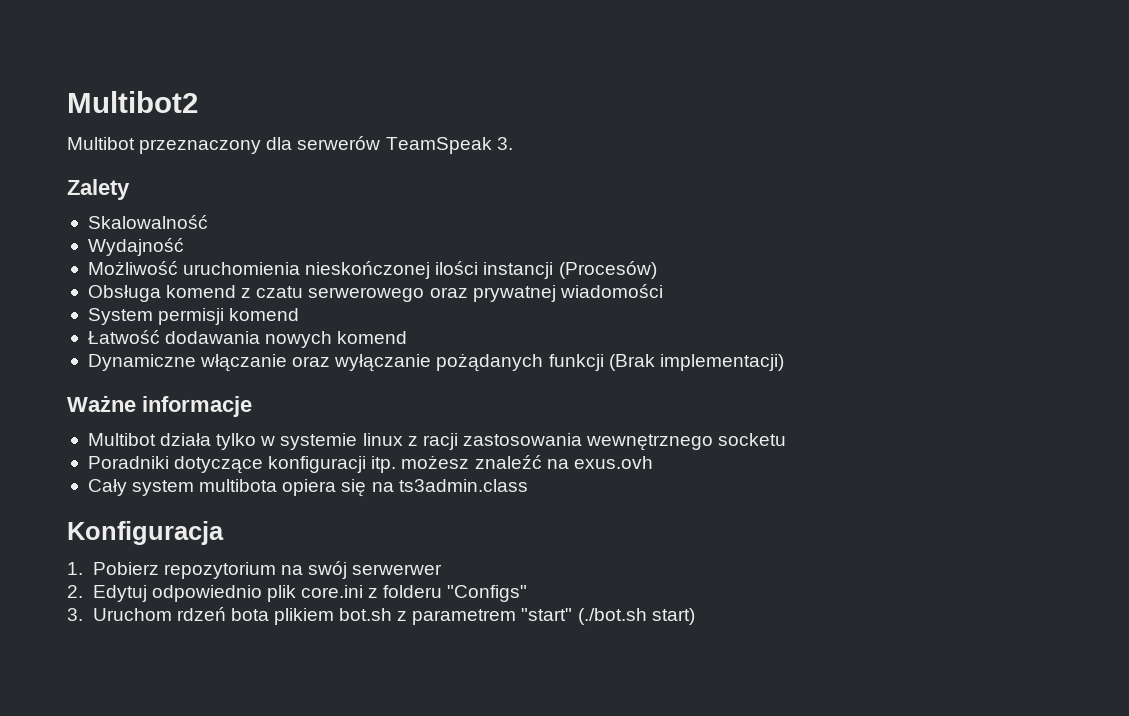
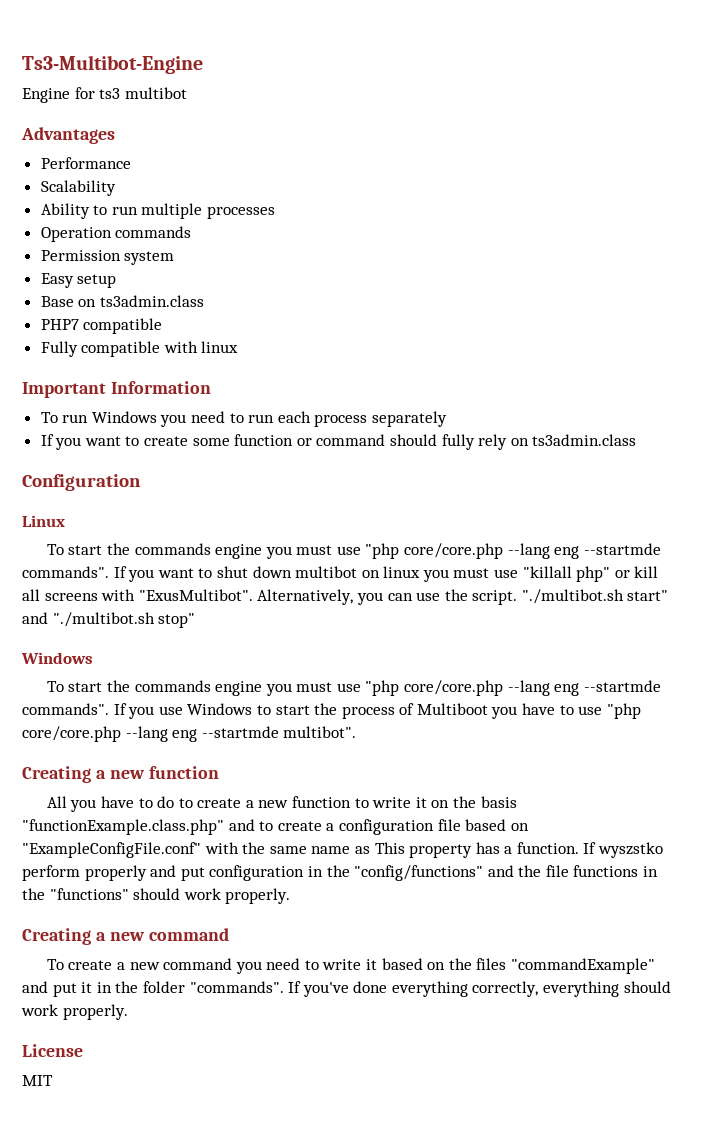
[67,91,198,113] [67,136,513,154] [67,179,130,200] [87,215,208,229] [87,238,184,256] [87,261,657,279] [87,284,663,302] [87,308,300,325] [87,330,408,348] [87,353,784,372] [67,395,252,417] [87,433,787,451] [87,455,653,474] [87,479,528,497] [67,521,224,545] [67,561,443,579] [67,585,528,602] [67,607,695,625] Multibot2 // Multibot przeznaczony dla serwerów TeamSpeak 3. // Zalety // Skalowalność // Wydajność // Możliwość uruchomienia nieskończonej ilości instancji (Procesów) // Obsługa komend z czatu serwerowego oraz prywatnej wiadomości // System permisji komend // Łatwość dodawania nowych komend // Dynamiczne włączanie oraz wyłączanie pożądanych funkcji (Brak implementacji) // Ważne informacje // Multibot działa tylko w systemie linux z racji zastosowania wewnętrznego socketu // Poradniki dotyczące konfiguracji itp. możesz znaleźć na exus.ovh // Cały system multibota opiera się na ts3admin.class // Konfiguracja // 1. Pobierz repozytorium na swój serwerwer // 2. Edytuj odpowiednio plik core.ini z folderu "Configs" // 3. Uruchom rdzeń bota plikiem bot.sh z parametrem "start" (./bot.sh start) -> [22,55,203,74] [22,87,187,103] [21,127,115,144] [40,157,131,169] [40,180,116,196] [40,203,276,219] [40,226,192,242] [40,250,175,265] [40,273,117,288] [40,295,204,307] [40,318,163,334] [40,341,239,357] [22,381,211,398] [40,411,448,427] [40,434,637,450] [22,474,141,491] [22,515,65,527] [46,543,661,559] [22,566,659,582] [22,589,669,605] [22,612,196,628] [21,652,93,664] [46,680,661,696] [22,703,641,719] [22,726,357,742] [22,766,219,783] [46,796,517,812] [22,819,529,835] [22,842,664,858] [22,865,659,881] [22,888,291,904] [22,928,229,945] [46,958,655,974] [22,981,671,997] [21,1004,128,1020] [22,1044,83,1057] [22,1075,53,1086] Ts3-Multibot-Engine // Engine for ts3 multibot // Advantages // Performance // Scalability // Ability to run multiple processes // Operation commands // Permission system // Easy setup // Base on ts3admin.class // PHP7 compatible // Fully compatible with linux // Important Information // To run Windows you need to run each process separately // If you want to create some function or command should fully rely on ts3admin.class // Configuration // Linux // To start the commands engine you must use "php core/core.php --lang eng --startmde commands". If you want to shut down multibot on linux you must use "killall php" or kill all screens with "ExusMultibot". Alternatively, you can use the script. "./multibot.sh start" and "./multibot.sh stop" // Windows // To start the commands engine you must use "php core/core.php --lang eng --startmde commands". If you use Windows to start the process of Multiboot you have to use "php core/core.php --lang eng --startmde multibot". // Creating a new function // All you have to do to create a new function to write it on the basis "functionExample.class.php" and to create a configuration file based on "ExampleConfigFile.conf" with the same name as This property has a function. If wyszstko perform properly and put configuration in the "config/functions" and the file functions in the "functions" should work properly. // Creating a new command // To create a new command you need to write it based on the files "commandExample" and put it in the folder "commands". If you've done everything correctly, everything should work properly. // License // MIT

